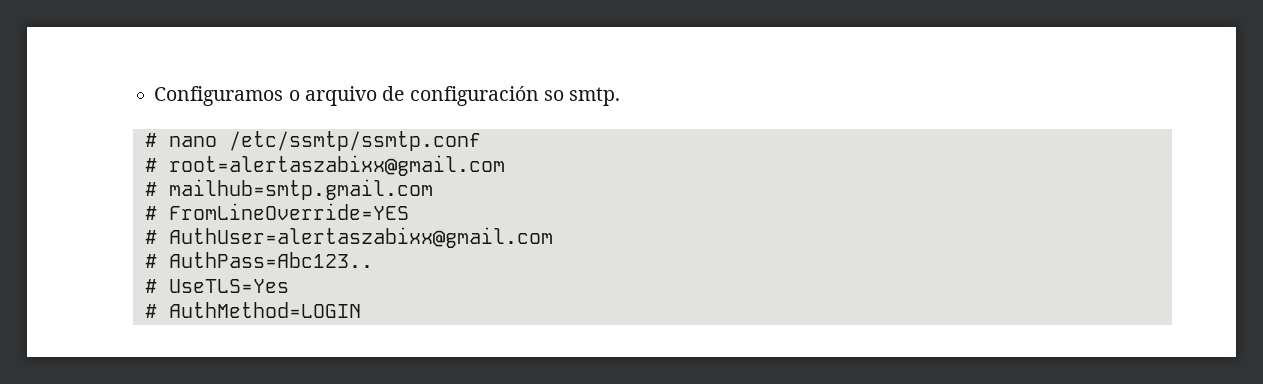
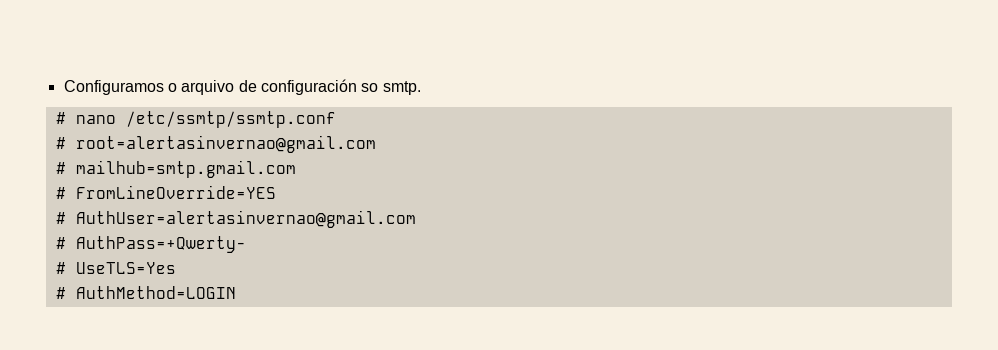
[168,155,505,176] root=alertaszabixx@gmail.com -> [75,135,376,153] root=alertasinvernao@gmail.com
[168,227,553,248] [144,252,373,268] AuthUser=alertaszabixx@gmail.com // # AuthPass=Abc123.. -> [75,210,416,228] [55,236,246,253] AuthUser=alertasinvernao@gmail.com // # AuthPass=+Qwerty-

